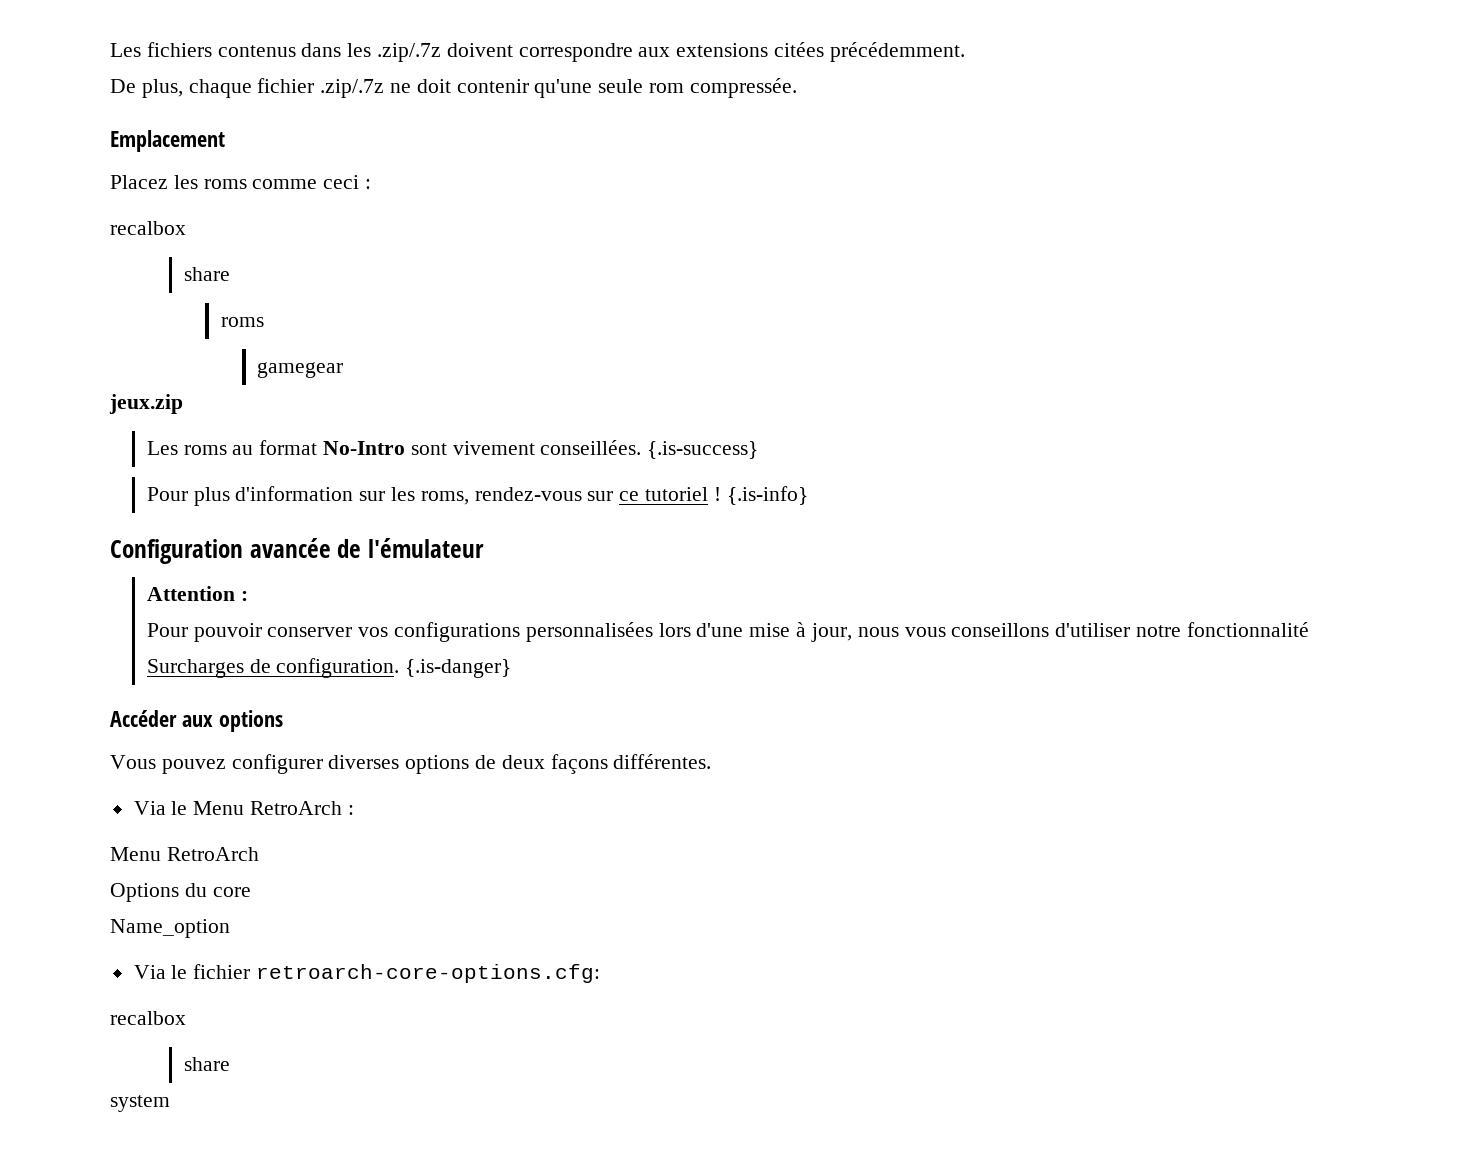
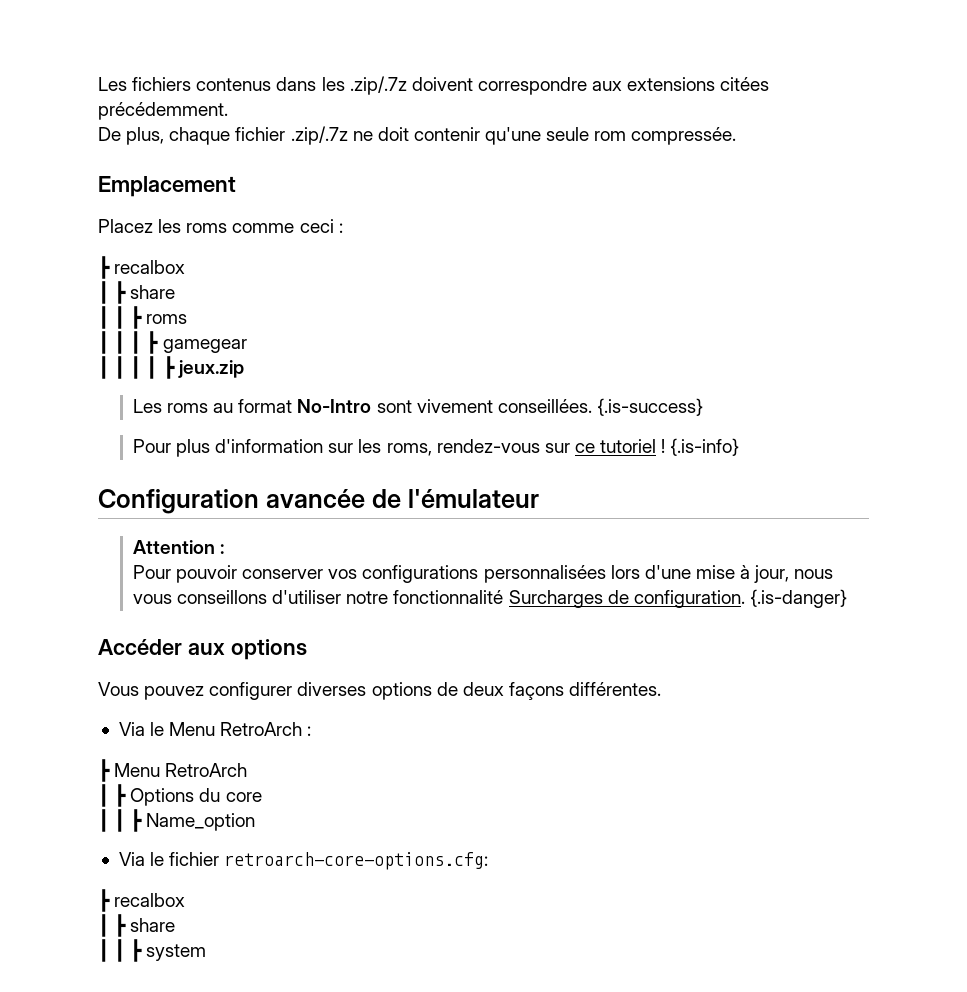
[110,221,186,235] [183,267,230,281] [220,317,264,327] [257,362,344,378] recalbox // share // roms // gamegear // -> [98,256,186,279] [98,281,176,304] [98,306,188,329] [98,331,247,354] [98,356,175,379] ┣ recalbox // ┃ ┣ share // ┃ ┃ ┣ roms // ┃ ┃ ┃ ┣ gamegear // ┃ ┃ ┃ ┃ ┣
(354, 810) none -> [98,759,110,782] ┣
(259, 854) none -> [98,784,127,807] ┃ ┣
(251, 892) none -> [98,809,143,832] ┃ ┃ ┣
[110,1011,186,1025] [183,1057,230,1071] recalbox // share // -> [98,889,186,912] [98,914,176,937] [98,939,143,962] ┣ recalbox // ┃ ┣ share // ┃ ┃ ┣

